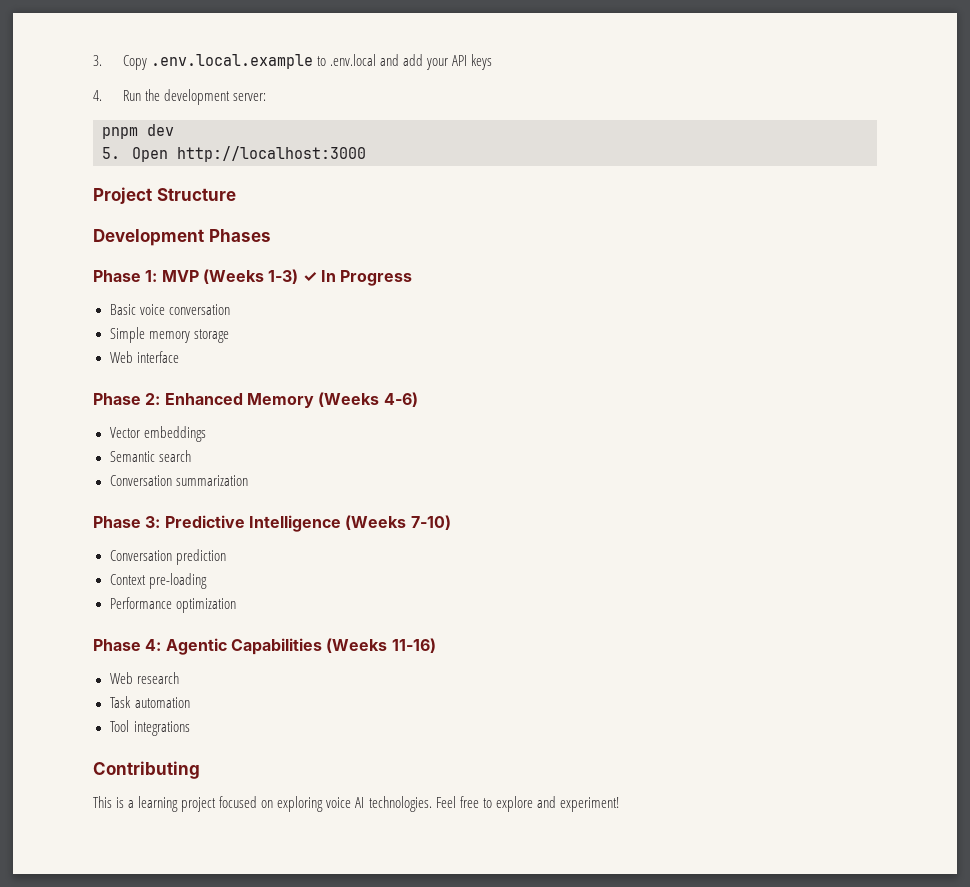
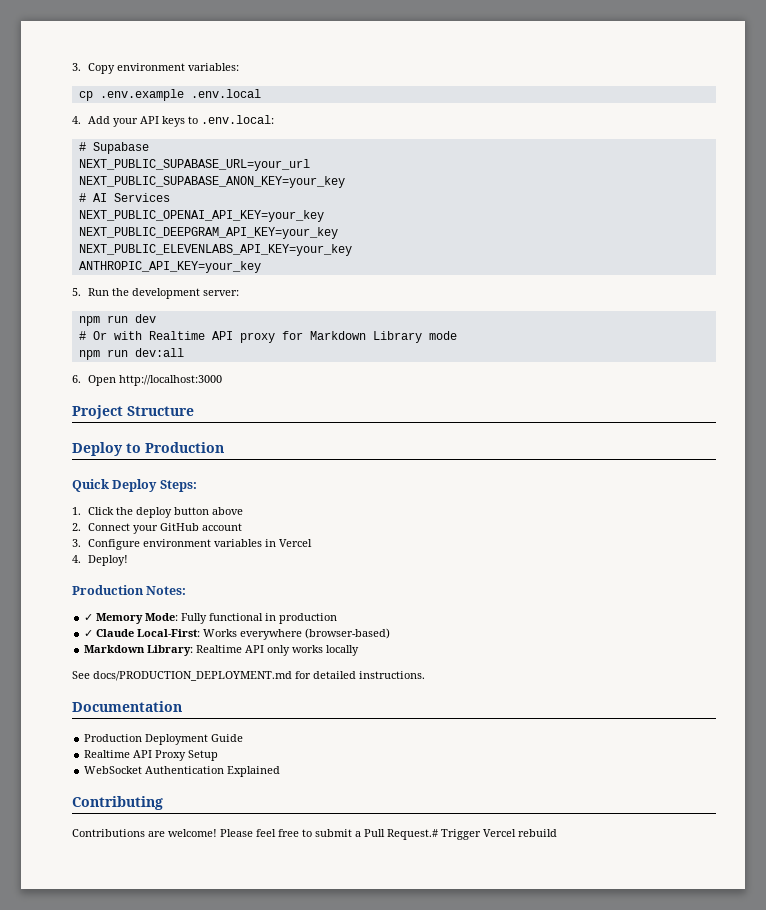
[150,54,326,69] .env.local.example to -> [117,63,240,71] [78,89,184,101] environment variables: // cp .env.example
[379,54,423,66] and add -> [72,116,111,124] // 4. Add
[93,90,102,101] // 4. -> [188,115,275,124] [78,142,149,154] [78,159,310,171] [78,176,345,188] [78,193,170,202] [78,210,324,222] [78,227,338,239] [78,244,352,256] [78,261,261,273] [72,288,81,296] to .env.local: // # Supabase // NEXT_PUBLIC_SUPABASE_URL=your_url // NEXT_PUBLIC_SUPABASE_ANON_KEY=your_key // # AI Services // NEXT_PUBLIC_OPENAI_API_KEY=your_key // NEXT_PUBLIC_DEEPGRAM_API_KEY=your_key // NEXT_PUBLIC_ELEVENLABS_API_KEY=your_key // ANTHROPIC_API_KEY=your_key // 5.
[102,127,138,139] pnpm -> [78,315,128,326] npm run
[102,146,366,162] [93,187,236,204] [93,229,271,246] [93,269,413,286] [109,304,230,315] [109,327,229,343] [109,351,179,363] [93,392,418,408] [109,426,206,442] [109,450,191,462] [109,475,248,486] [93,515,451,532] [109,549,226,565] [109,573,207,589] [109,597,236,613] [93,638,436,655] [109,672,179,684] [109,696,190,708] [109,720,190,736] [93,761,200,779] [93,796,619,812] 5. Open http://localhost:3000 // Project Structure // Development Phases // Phase 1: MVP (Weeks 1-3) ✓ In Progress // Basic voice conversation // Simple memory storage // Web interface // Phase 2: Enhanced Memory (Weeks 4-6) // Vector embeddings // Semantic search // Conversation summarization // Phase 3: Predictive Intelligence (Weeks 7-10) // Conversation prediction // Context pre-loading // Performance optimization // Phase 4: Agentic Capabilities (Weeks 11-16) // Web research // Task automation // Tool integrations // Contributing // This is a learning project focused on exploring voice AI technologies. Feel free to explore and experiment! -> [78,331,457,343] [78,348,184,360] [72,375,223,386] [72,405,194,419] [72,442,224,456] [72,479,197,492] [72,507,244,518] [72,523,243,534] [72,539,313,550] [72,555,129,566] [72,585,187,595] [84,613,338,624] [84,628,391,640] [84,645,360,656] [72,671,425,681] [72,701,182,712] [84,734,244,745] [84,750,219,761] [84,766,281,777] [72,796,163,810] [72,829,557,840] # Or with Realtime API proxy for Markdown Library mode // npm run dev:all // 6. Open http://localhost:3000 // Project Structure // Deploy to Production // Quick Deploy Steps: // 1. Click the deploy button above // 2. Connect your GitHub account // 3. Configure environment variables in Vercel // 4. Deploy! // Production Notes: // ✓ Memory Mode: Fully functional in production // ✓ Claude Local-First: Works everywhere (browser-based) // Markdown Library: Realtime API only works locally // See docs/PRODUCTION_DEPLOYMENT.md for detailed instructions. // Documentation // Production Deployment Guide // Realtime API Proxy Setup // WebSocket Authentication Explained // Contributing // Contributions are welcome! Please feel free to submit a Pull Request.# Trigger Vercel rebuild

